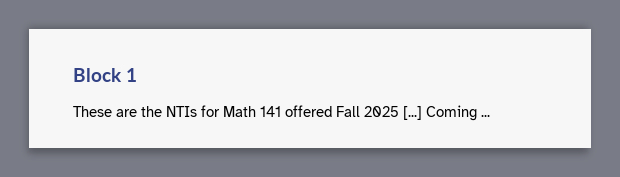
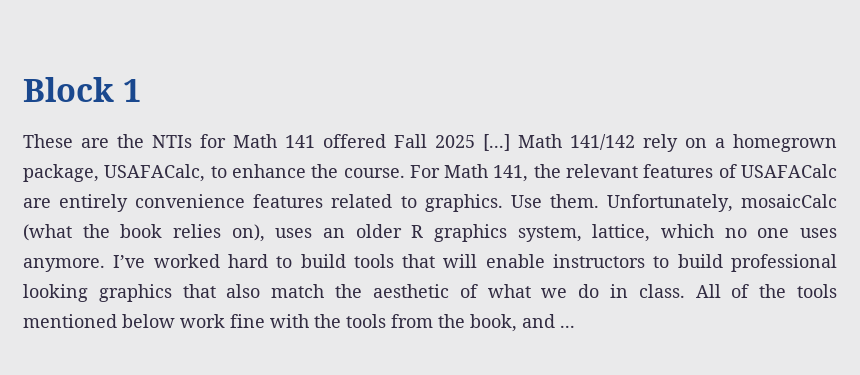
[426,105,477,121] Coming -> [518,134,837,152] [23,164,837,182] [23,194,838,212] [23,224,837,242] [23,254,837,272] [23,284,837,302] [23,314,555,332] Math 141/142 rely on a homegrown package, USAFACalc, to enhance the course. For Math 141, the relevant features of USAFACalc are entirely convenience features related to graphics. Use them. Unfortunately, mosaicCalc (what the book relies on), uses an older R graphics system, lattice, which no one uses anymore. I’ve worked hard to build tools that will enable instructors to build professional looking graphics that also match the aesthetic of what we do in class. All of the tools mentioned below work fine with the tools from the book, and

